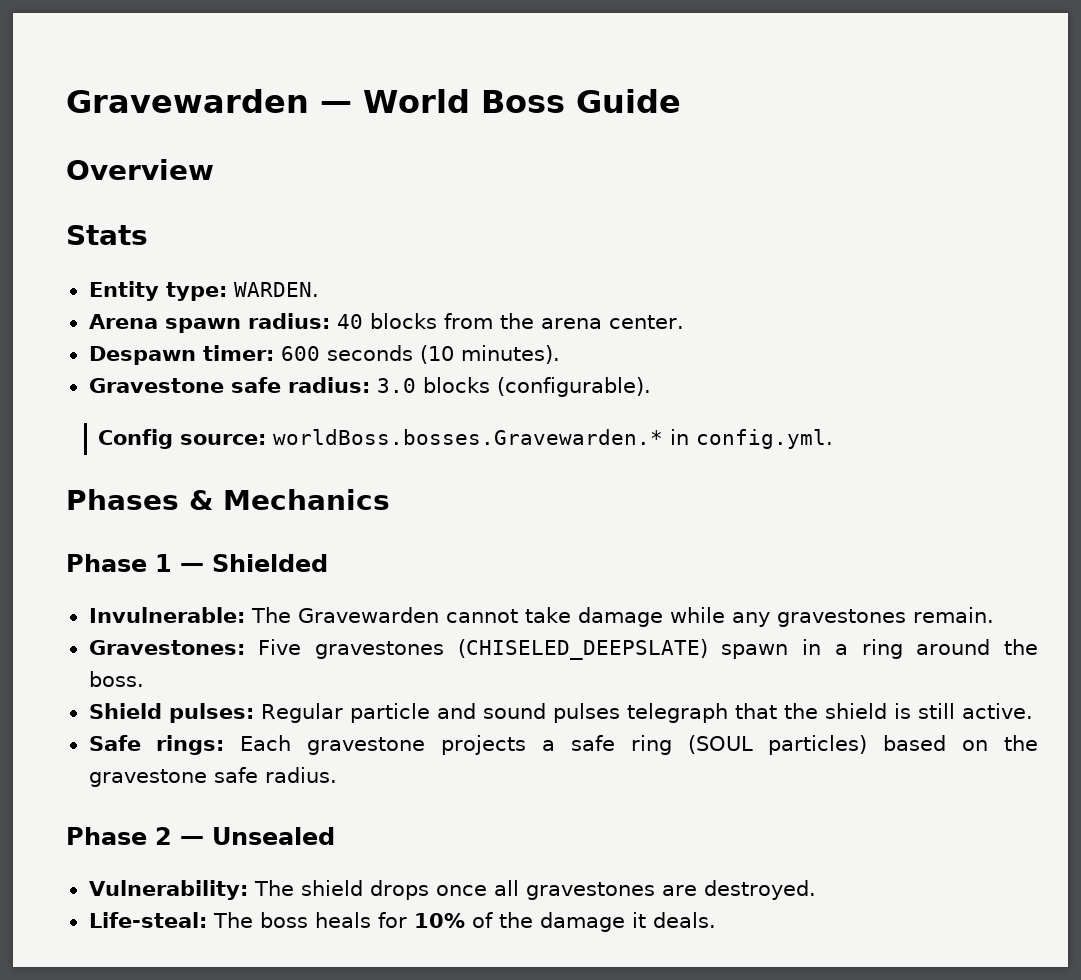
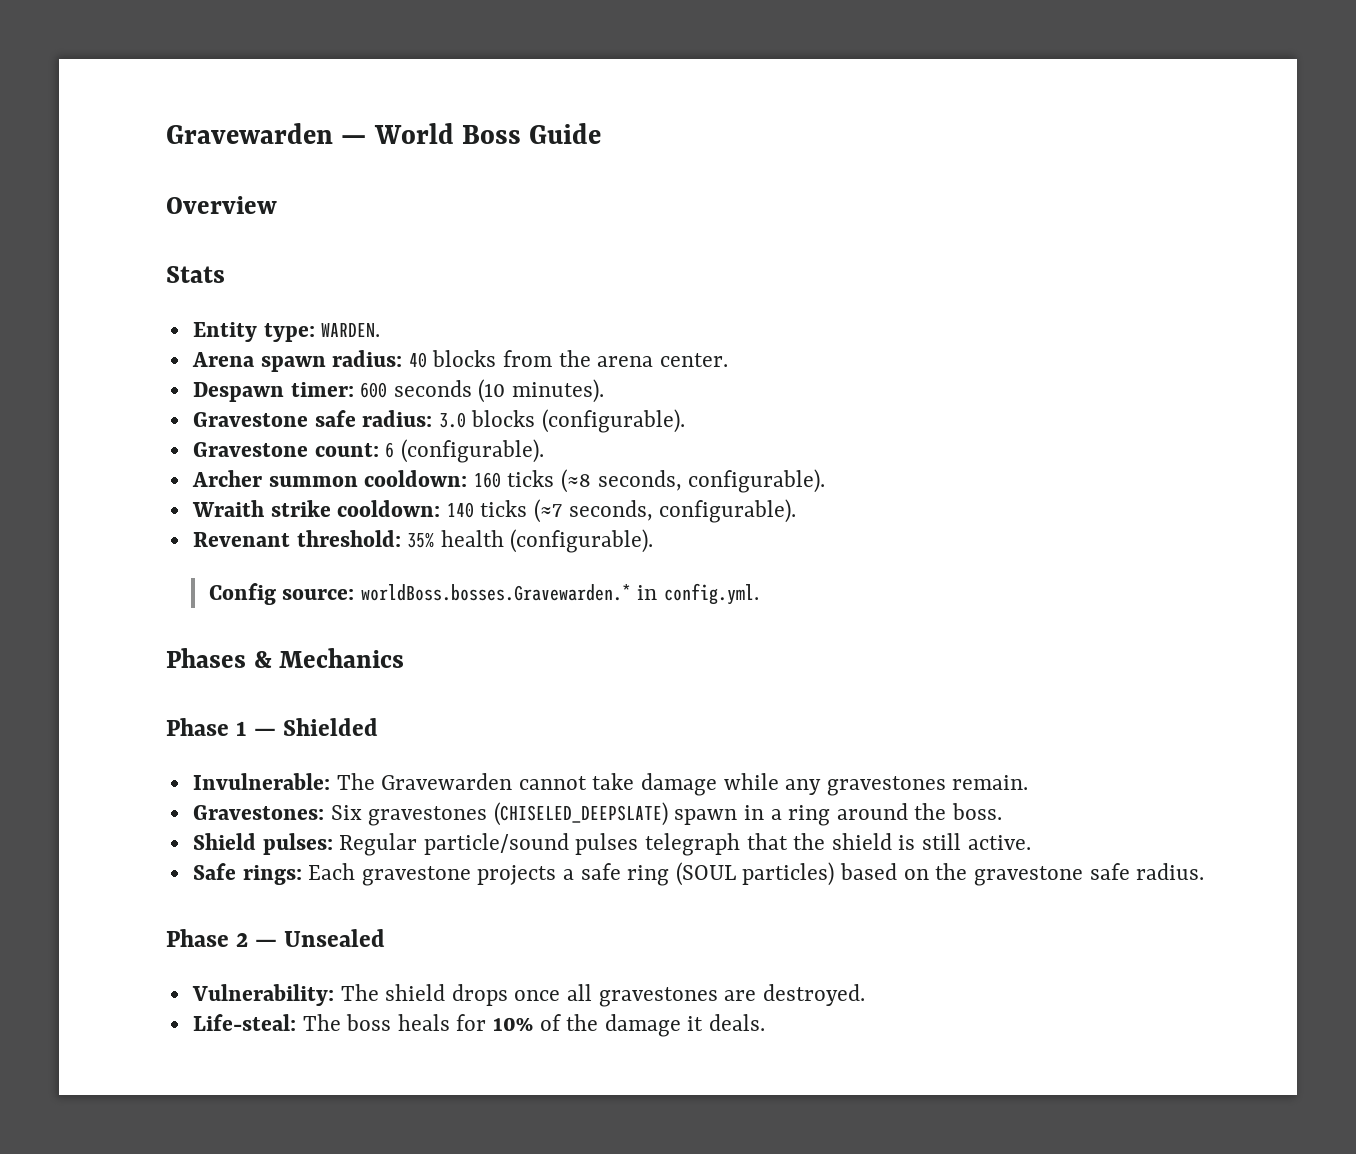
(651, 387) none -> [192,439,544,463] [191,469,826,493] [191,499,797,523] [192,529,654,553] // Gravestone count: 6 (configurable). // Archer summon cooldown: 160 ticks (≈8 seconds, configurable). // Wraith strike cooldown: 140 ticks (≈7 seconds, configurable). // Revenant threshold: 35% health (configurable).
[258,639,302,655] Five -> [330,805,362,820] Six
[349,703,546,723] particle and sound -> [423,833,569,855] particle/sound

